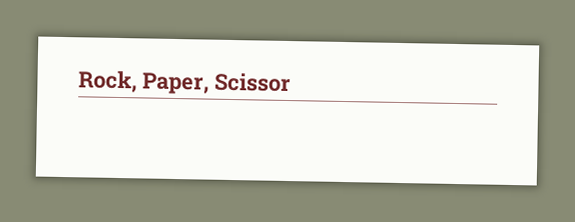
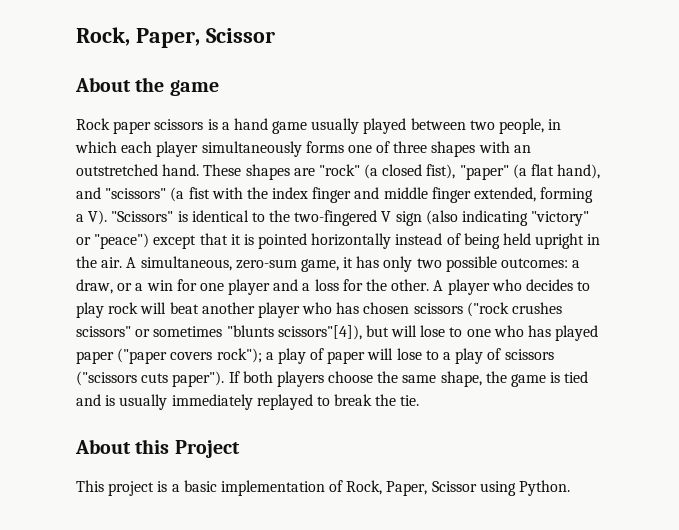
[78,70,291,95] Rock, Paper, Scissor -> [76,27,275,48] [75,77,219,96] [76,118,562,134] [75,141,531,157] [76,164,601,180] [76,187,594,203] [76,210,590,226] [76,233,601,249] [76,256,581,272] [76,279,591,295] [76,302,563,318] [76,325,599,341] [76,348,554,364] [76,371,589,387] [76,394,420,410] [75,439,240,458] [76,480,571,496] Rock, Paper, Scissor // About the game // Rock paper scissors is a hand game usually played between two people, in which each player simultaneously forms one of three shapes with an outstretched hand. These shapes are "rock" (a closed fist), "paper" (a flat hand), and "scissors" (a fist with the index finger and middle finger extended, forming a V). "Scissors" is identical to the two-fingered V sign (also indicating "victory" or "peace") except that it is pointed horizontally instead of being held upright in the air. A simultaneous, zero-sum game, it has only two possible outcomes: a draw, or a win for one player and a loss for the other. A player who decides to play rock will beat another player who has chosen scissors ("rock crushes scissors" or sometimes "blunts scissors"[4]), but will lose to one who has played paper ("paper covers rock"); a play of paper will lose to a play of scissors ("scissors cuts paper"). If both players choose the same shape, the game is tied and is usually immediately replayed to break the tie. // About this Project // This project is a basic implementation of Rock, Paper, Scissor using Python.

